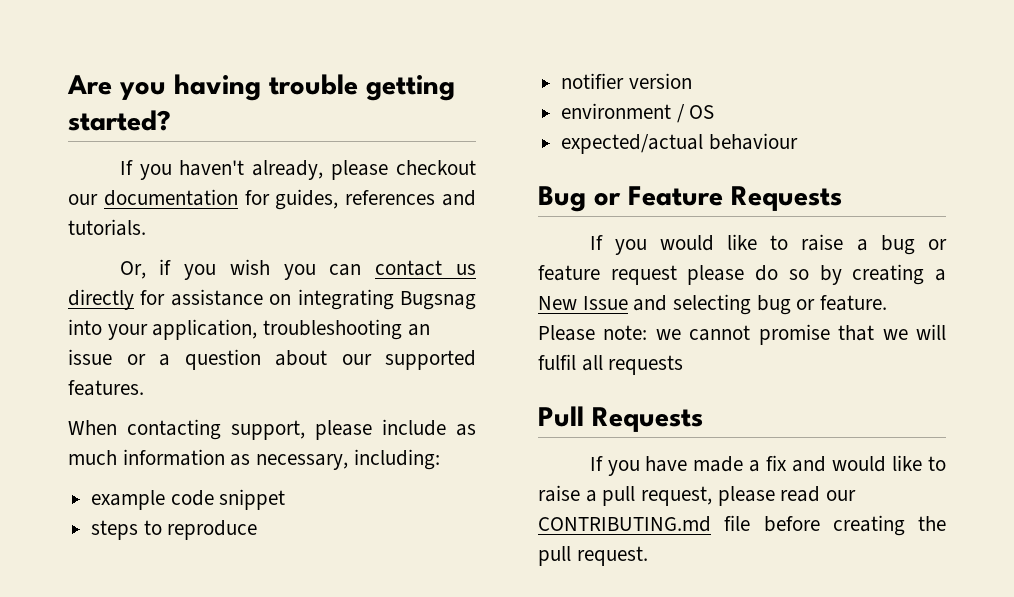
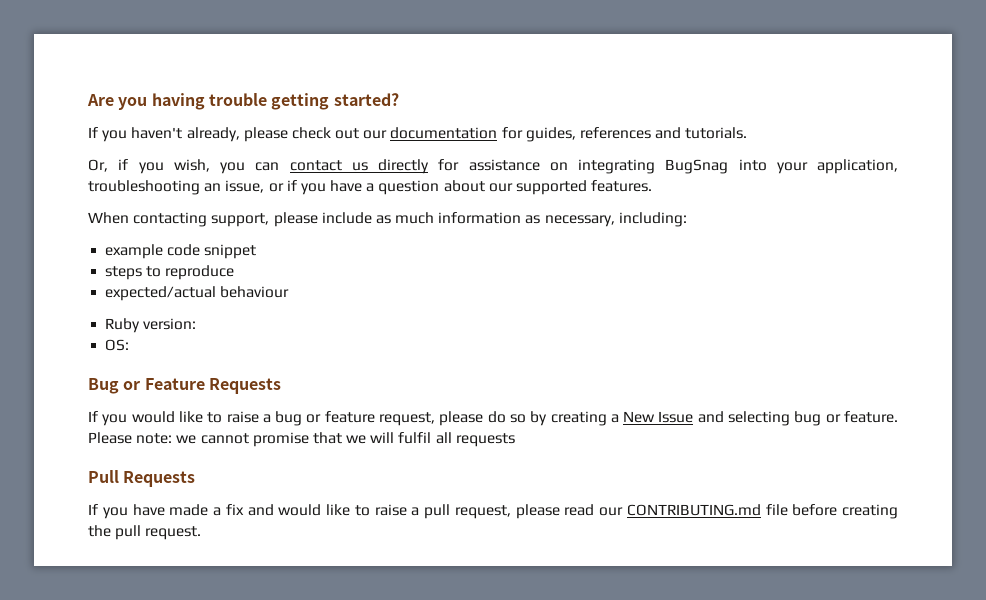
[395,160,476,175] checkout -> [291,127,360,139] check out
[229,259,270,275] wish -> [173,159,210,172] wish,
[400,291,476,310] Bugsnag -> [665,159,729,174] BugSnag
[68,349,146,365] issue or -> [225,180,363,195] issue, or if you have
[561,73,692,89] [561,103,715,123] // notifier version // environment / OS -> (235, 272) none
(798, 141) none -> [105,318,197,333] [105,339,130,351] // Ruby version: // OS:
[610,265,677,285] request -> [379,412,436,426] request,

